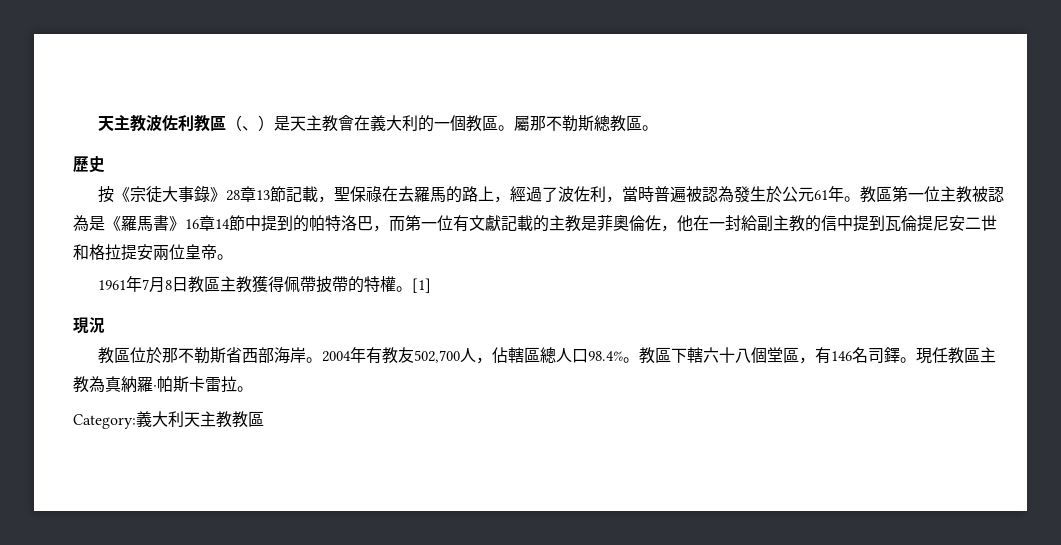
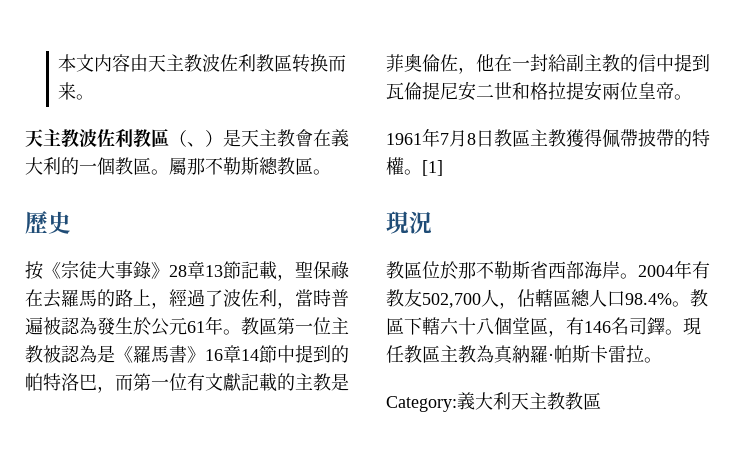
(97, 123) none -> [58,54,347,73] [58,82,95,100] 本文内容由天主教波佐利教區转换而来。 //

